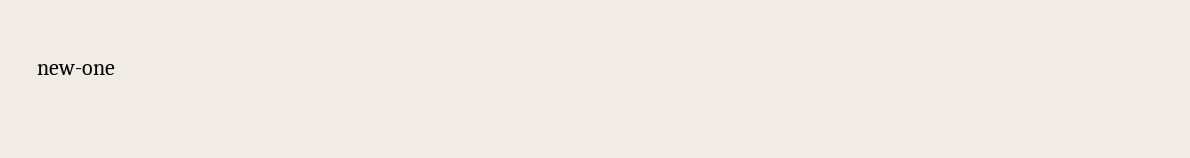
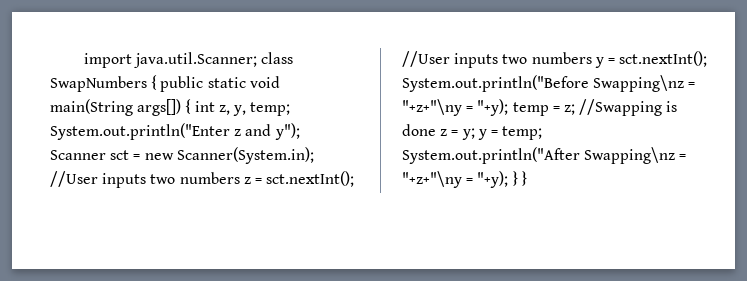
[37,64,115,75] new-one -> [83,52,294,68] [50,75,280,92] [50,99,291,116] [50,123,300,140] [50,147,314,164] [50,171,355,188] [402,51,708,68] [402,75,696,92] [402,99,678,116] [402,124,543,140] [402,147,687,164] [402,171,527,188] import java.util.Scanner; class SwapNumbers { public static void main(String args[]) { int z, y, temp; System.out.println("Enter z and y"); Scanner sct = new Scanner(System.in); //User inputs two numbers z = sct.nextInt(); //User inputs two numbers y = sct.nextInt(); System.out.println("Before Swapping\nz = "+z+"\ny = "+y); temp = z; //Swapping is done z = y; y = temp; System.out.println("After Swapping\nz = "+z+"\ny = "+y); } }

